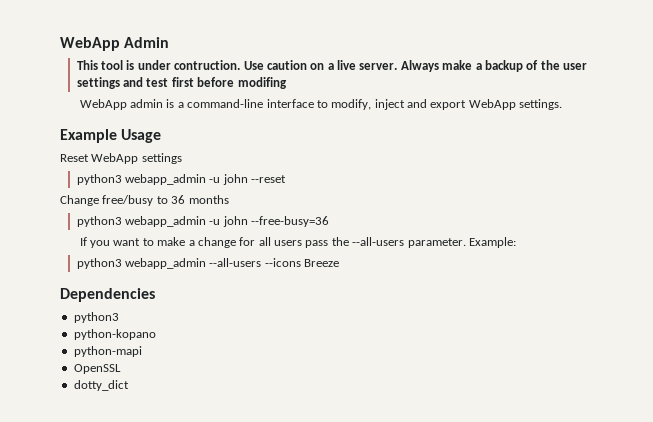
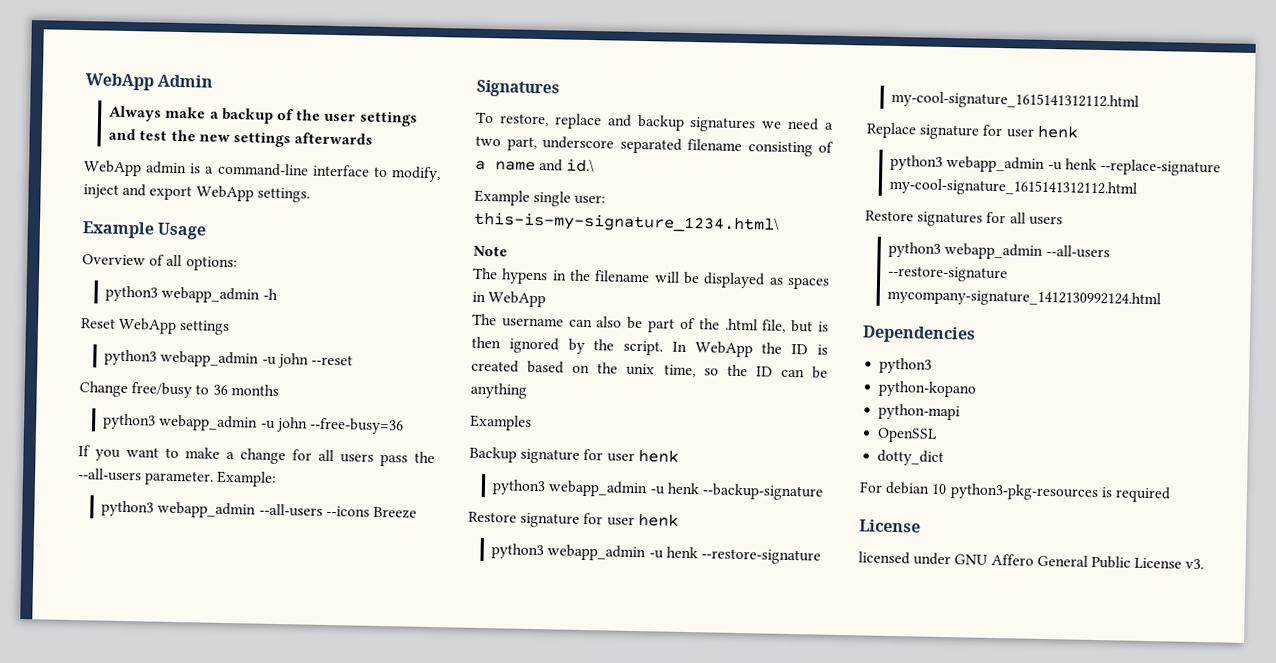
[76,60,398,70] This tool is under contruction. Use caution on a live server. -> (214, 81) none
[171,77,287,89] first before modifing -> [170,129,374,148] the new settings afterwards
(162, 136) none -> [82,254,238,272] [105,285,278,304] // Overview of all options: // python3 webapp_admin -h
(340, 263) none -> [476,79,560,98] [476,111,834,133] [475,135,834,157] [475,158,596,173] [474,189,607,207] [473,211,780,234] [473,245,508,257] [472,267,830,290] [472,291,547,308] [472,313,829,333] [471,336,828,358] [471,359,828,379] [470,382,527,399] [470,414,532,431] [469,446,679,464] [492,479,824,501] [468,511,679,528] [491,543,821,565] [891,90,1140,111] [866,122,1079,140] [890,154,1221,177] [889,177,1139,198] [865,210,1063,227] [888,241,1110,260] [888,265,1009,283] [887,287,1162,309] // Signatures // To restore, replace and backup signatures we need a two part, underscore separated filename consisting of a name and id.\ // Example single user: this-is-my-signature_1234.html\ // Note // The hypens in the filename will be displayed as spaces in WebApp // The username can also be part of the .html file, but is then ignored by the script. In WebApp the ID is created based on the unix time, so the ID can be anything // Examples // Backup signature for user henk // python3 webapp_admin -u henk --backup-signature // Restore signature for user henk // python3 webapp_admin -u henk --restore-signature my-cool-signature_1615141312112.html // Replace signature for user henk // python3 webapp_admin -u henk --replace-signature my-cool-signature_1615141312112.html // Restore signatures for all users // python3 webapp_admin --all-users --restore-signature mycompany-signature_1412130992124.html
(129, 385) none -> [859,481,1171,503] [859,519,921,533] [858,551,1205,570] // For debian 10 python3-pkg-resources is required // License // licensed under GNU Affero General Public License v3.

